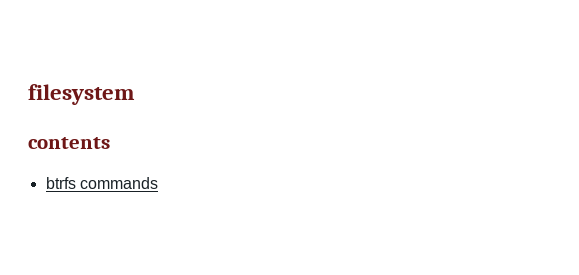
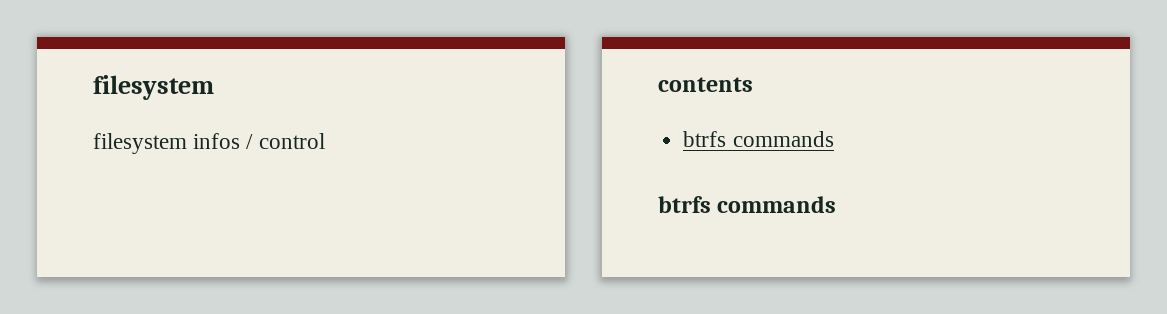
[28,84,135,105] filesystem -> [93,75,214,100] [93,133,325,154] filesystem // filesystem infos / control
(158, 183) none -> [658,196,837,213] // btrfs commands

